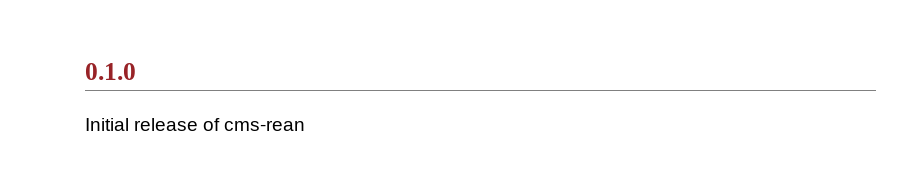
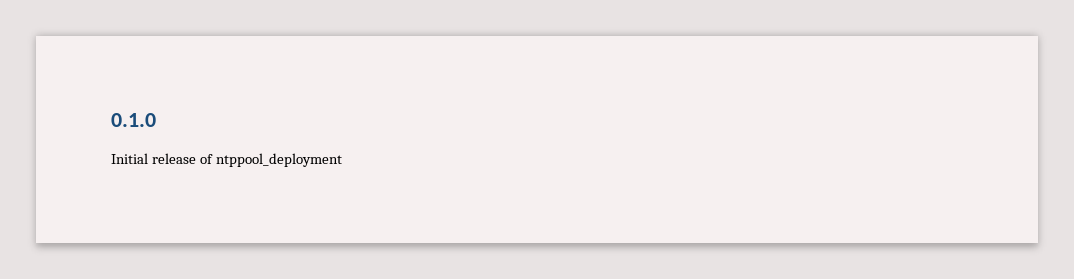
[224,120,306,131] cms-rean -> [215,153,342,167] ntppool_deployment

